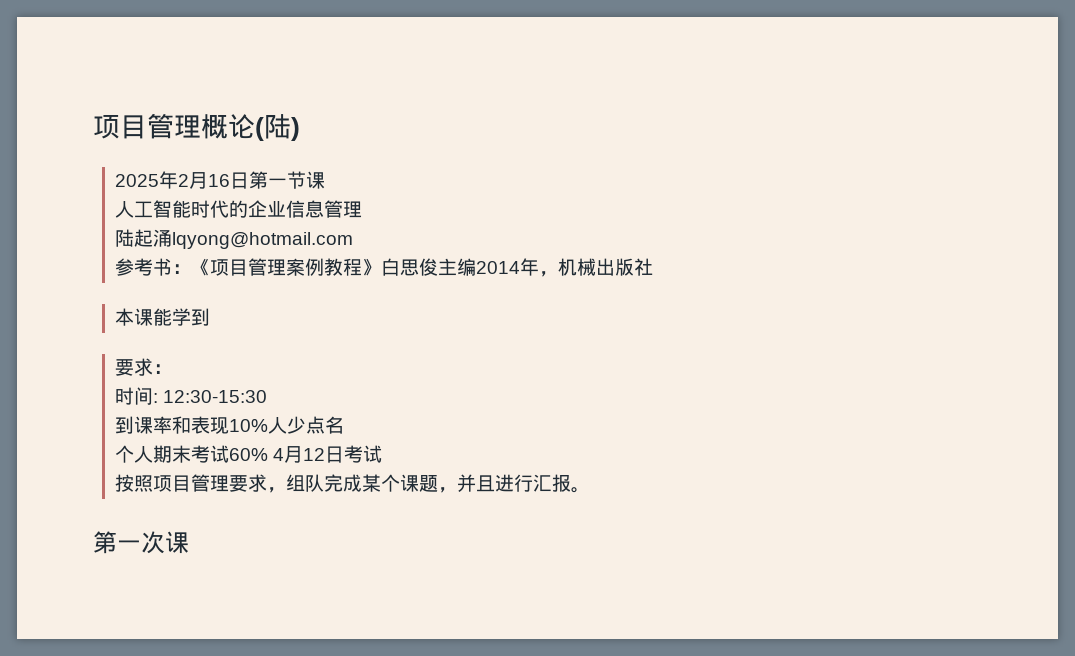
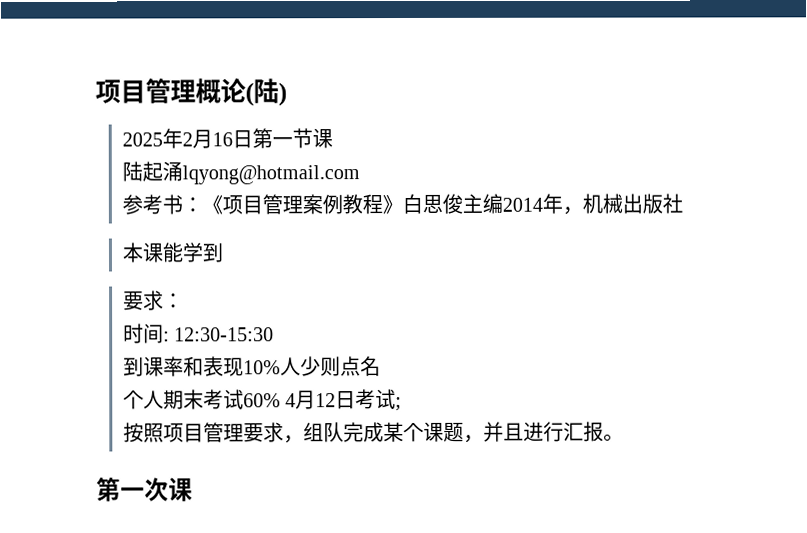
[115,200,363,218] // 人工智能时代的企业信息管理 -> (333, 138) none
(307, 425) none -> [319,356,341,377] 则
(383, 454) none -> [395,397,403,412] ;

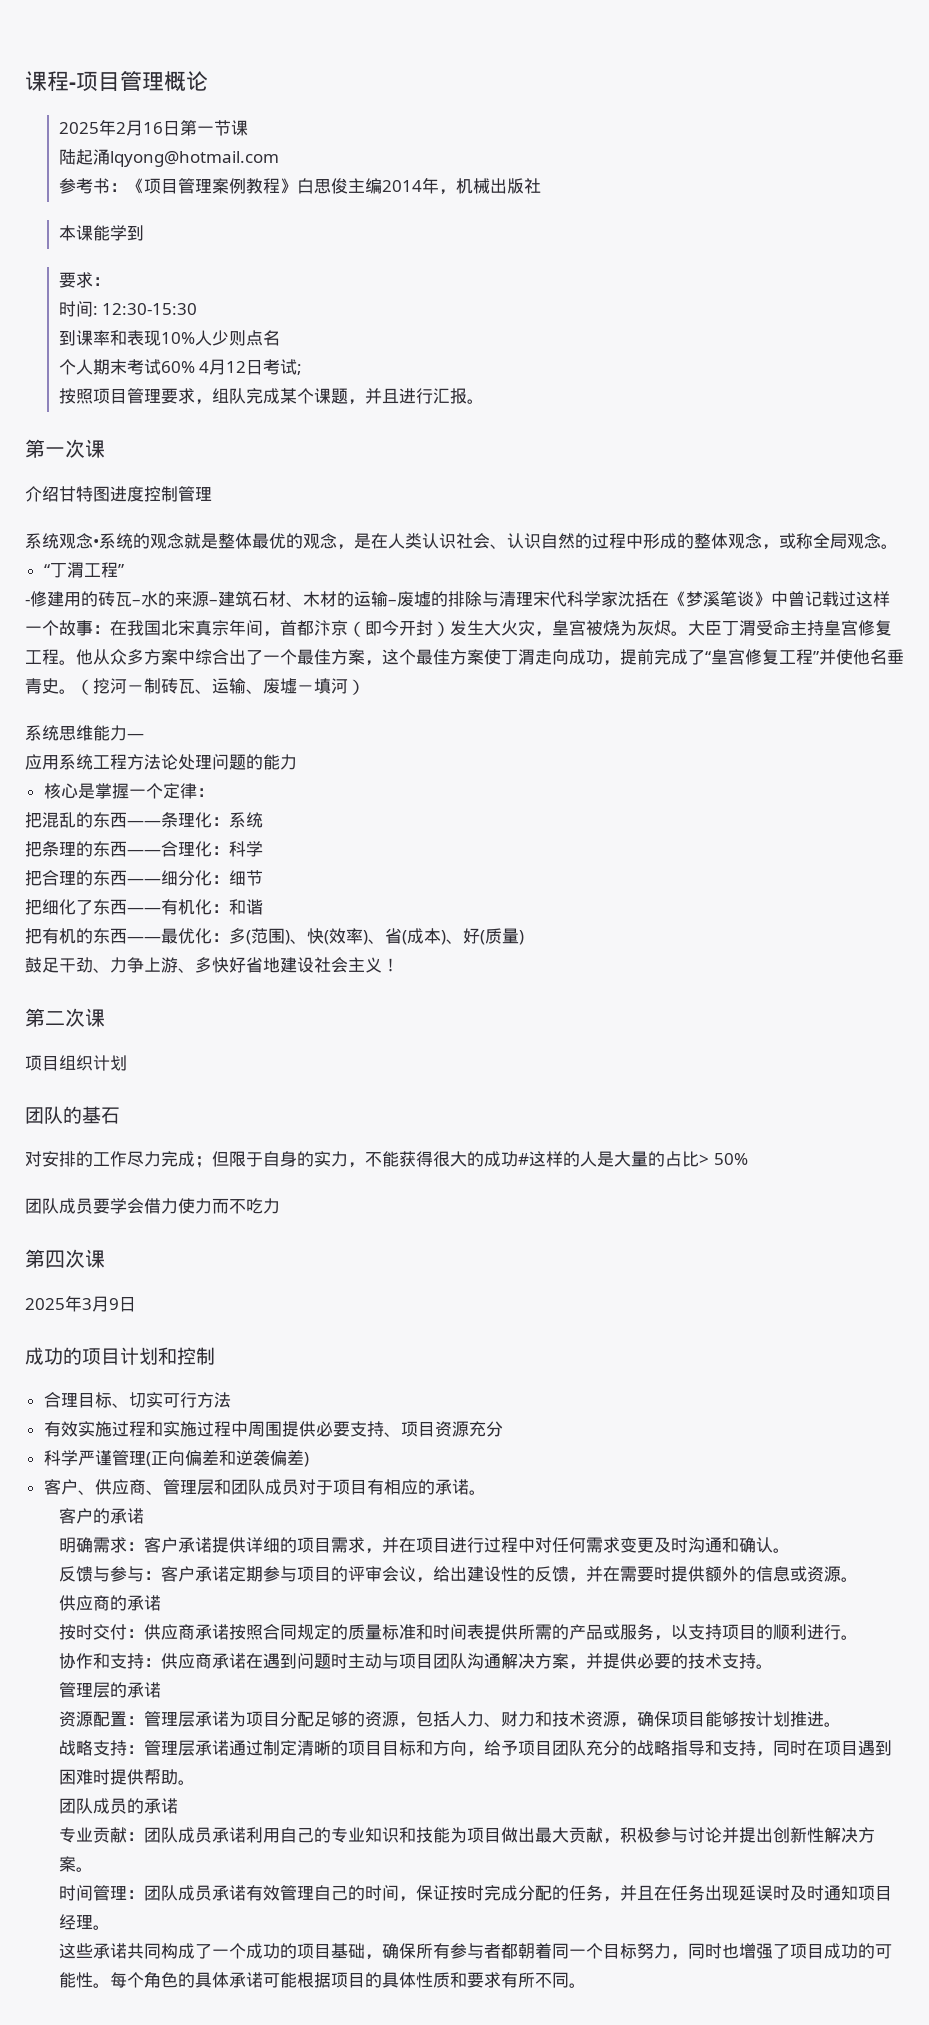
(95, 91) none -> [25,71,76,91] 课程-
[245,78,287,107] (陆) -> (208, 81) none
(193, 489) none -> [25,486,212,502] [25,533,898,550] [43,562,124,578] [25,591,890,607] [25,619,892,637] [25,649,904,666] [25,678,365,695] [25,725,144,741] [25,754,297,770] [43,783,214,799] [25,812,263,828] [25,841,263,857] [25,870,263,886] [25,899,263,915] [25,928,524,945] [25,957,399,973] [25,1008,105,1027] [25,1055,127,1071] [25,1106,120,1124] [25,1151,748,1168] [25,1198,280,1214] [25,1249,105,1268] [25,1295,136,1312] [25,1347,215,1365] [43,1392,231,1408] [43,1421,503,1437] [43,1450,309,1467] [43,1479,486,1495] [58,1508,144,1524] [58,1537,790,1554] [58,1566,858,1583] [58,1595,161,1611] [58,1624,858,1641] [58,1653,773,1670] [58,1682,161,1698] [58,1711,841,1728] [58,1740,892,1757] [58,1769,195,1785] [58,1798,178,1814] [58,1827,875,1844] [58,1856,93,1872] [58,1885,892,1902] [58,1914,110,1930] [58,1943,892,1960] [58,1971,586,1988] // 介绍甘特图进度控制管理 // 系统观念•系统的观念就是整体最优的观念，是在人类认识社会、认识自然的过程中形成的整体观念，或称全局观念。 // “丁渭工程” // -修建用的砖瓦–水的来源–建筑石材、木材的运输–废墟的排除与清理宋代科学家沈括在《梦溪笔谈》中曾记载过这样一个故事：在我国北宋真宗年间，首都汴京（即今开封）发生大火灾，皇宫被烧为灰烬。大臣丁渭受命主持皇宫修复工程。他从众多方案中综合出了一个最佳方案，这个最佳方案使丁渭走向成功，提前完成了“皇宫修复工程”并使他名垂青史。（挖河－制砖瓦、运输、废墟－填河） // 系统思维能力— // 应用系统工程方法论处理问题的能力 // 核心是掌握一个定律： // 把混乱的东西——条理化：系统 // 把条理的东西——合理化：科学 // 把合理的东西——细分化：细节 // 把细化了东西——有机化：和谐 // 把有机的东西——最优化：多(范围)、快(效率)、省(成本)、好(质量) // 鼓足干劲、力争上游、多快好省地建设社会主义！ // 第二次课 // 项目组织计划 // 团队的基石 // 对安排的工作尽力完成；但限于自身的实力，不能获得很大的成功#这样的人是大量的占比> 50% // 团队成员要学会借力使力而不吃力 // 第四次课 // 2025年3月9日 // 成功的项目计划和控制 // 合理目标、切实可行方法 // 有效实施过程和实施过程中周围提供必要支持、项目资源充分 // 科学严谨管理(正向偏差和逆袭偏差) // 客户、供应商、管理层和团队成员对于项目有相应的承诺。 // 客户的承诺 // 明确需求：客户承诺提供详细的项目需求，并在项目进行过程中对任何需求变更及时沟通和确认。 // 反馈与参与：客户承诺定期参与项目的评审会议，给出建设性的反馈，并在需要时提供额外的信息或资源。 // 供应商的承诺 // 按时交付：供应商承诺按照合同规定的质量标准和时间表提供所需的产品或服务，以支持项目的顺利进行。 // 协作和支持：供应商承诺在遇到问题时主动与项目团队沟通解决方案，并提供必要的技术支持。 // 管理层的承诺 // 资源配置：管理层承诺为项目分配足够的资源，包括人力、财力和技术资源，确保项目能够按计划推进。 // 战略支持：管理层承诺通过制定清晰的项目目标和方向，给予项目团队充分的战略指导和支持，同时在项目遇到困难时提供帮助。 // 团队成员的承诺 // 专业贡献：团队成员承诺利用自己的专业知识和技能为项目做出最大贡献，积极参与讨论并提出创新性解决方案。 // 时间管理：团队成员承诺有效管理自己的时间，保证按时完成分配的任务，并且在任务出现延误时及时通知项目经理。 // 这些承诺共同构成了一个成功的项目基础，确保所有参与者都朝着同一个目标努力，同时也增强了项目成功的可能性。每个角色的具体承诺可能根据项目的具体性质和要求有所不同。

